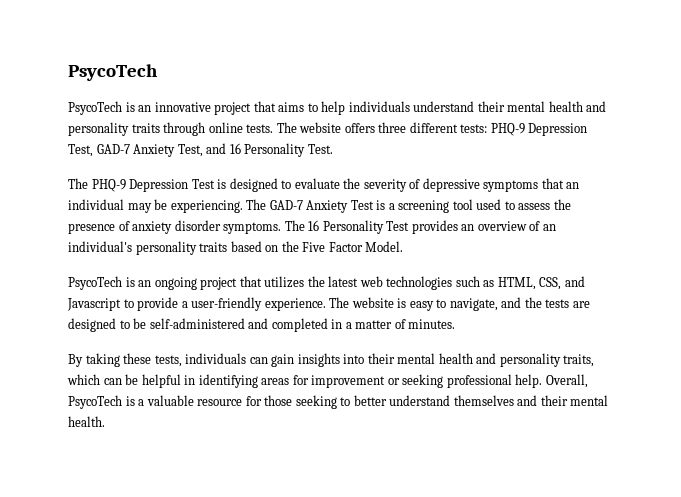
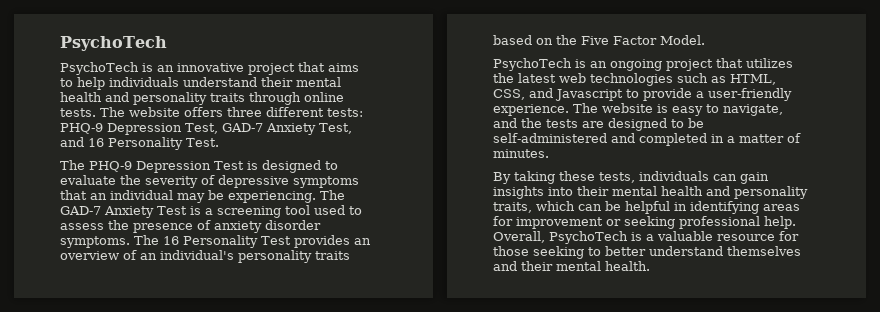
[68,64,158,81] [68,101,122,115] PsycoTech // PsycoTech -> [60,36,167,51] [60,62,139,75] PsychoTech // PsychoTech
[68,276,122,290] PsycoTech -> [493,58,572,71] PsychoTech
[68,395,122,409] PsycoTech -> [549,231,628,244] PsychoTech

